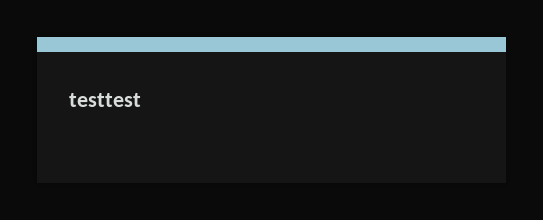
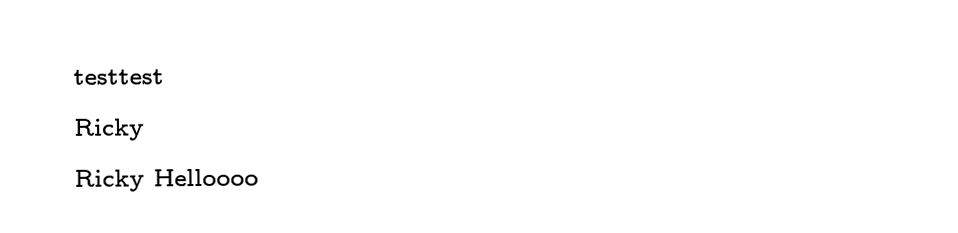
(141, 100) none -> [74,118,145,141] [74,168,259,192] // Ricky // Ricky Helloooo

